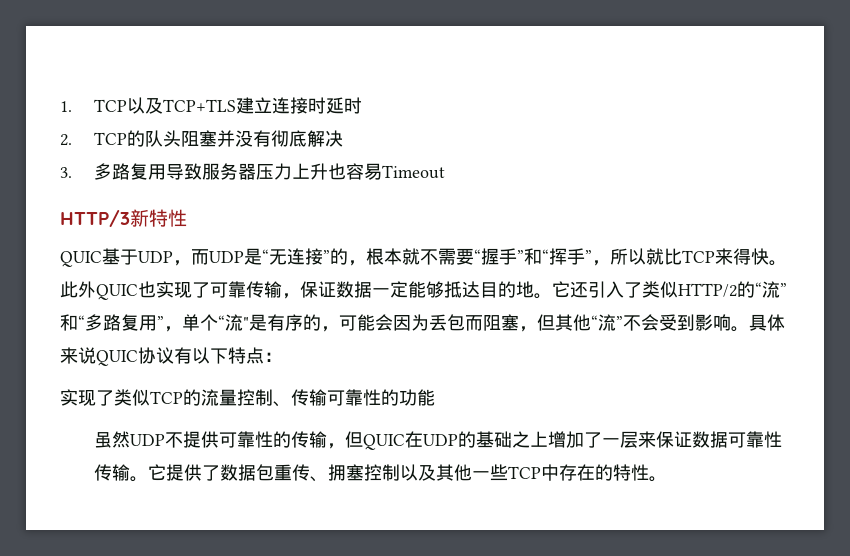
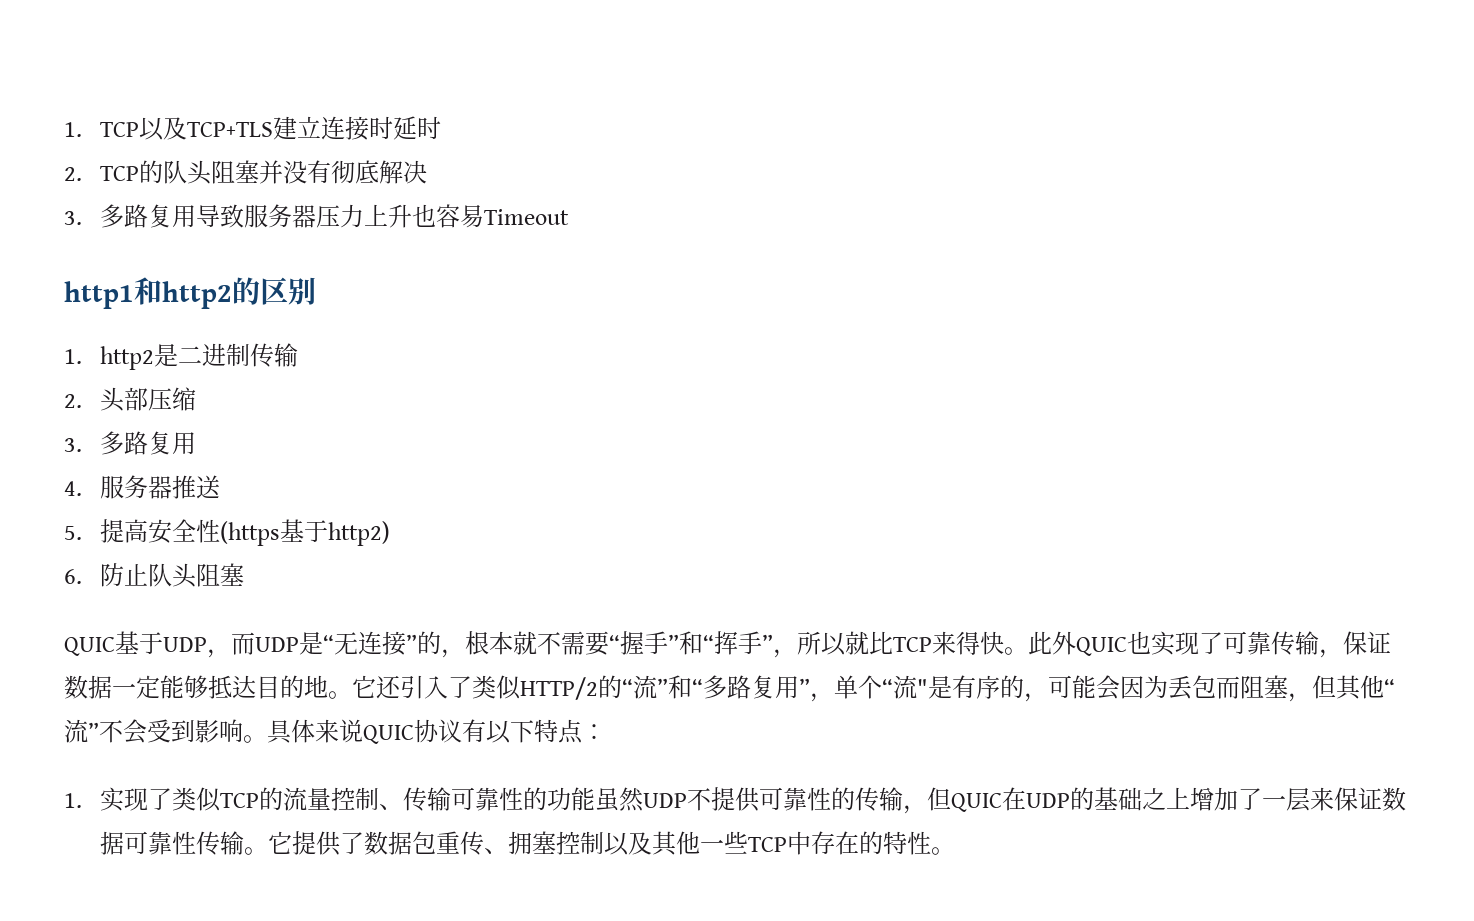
[60,209,187,227] HTTP/3新特性 -> [64,277,316,309] [64,343,299,370] [64,387,197,412] [64,431,197,455] [64,475,221,499] [64,519,391,546] [64,563,245,588] http1和http2的区别 // 1. http2是二进制传输 // 2.头部压缩 // 3.多路复用 // 4.服务器推送 // 5.提高安全性(https基于http2) // 6.防止队头阻塞
(282, 357) none -> [64,793,82,808] 1.
(435, 397) // -> (596, 799) none

